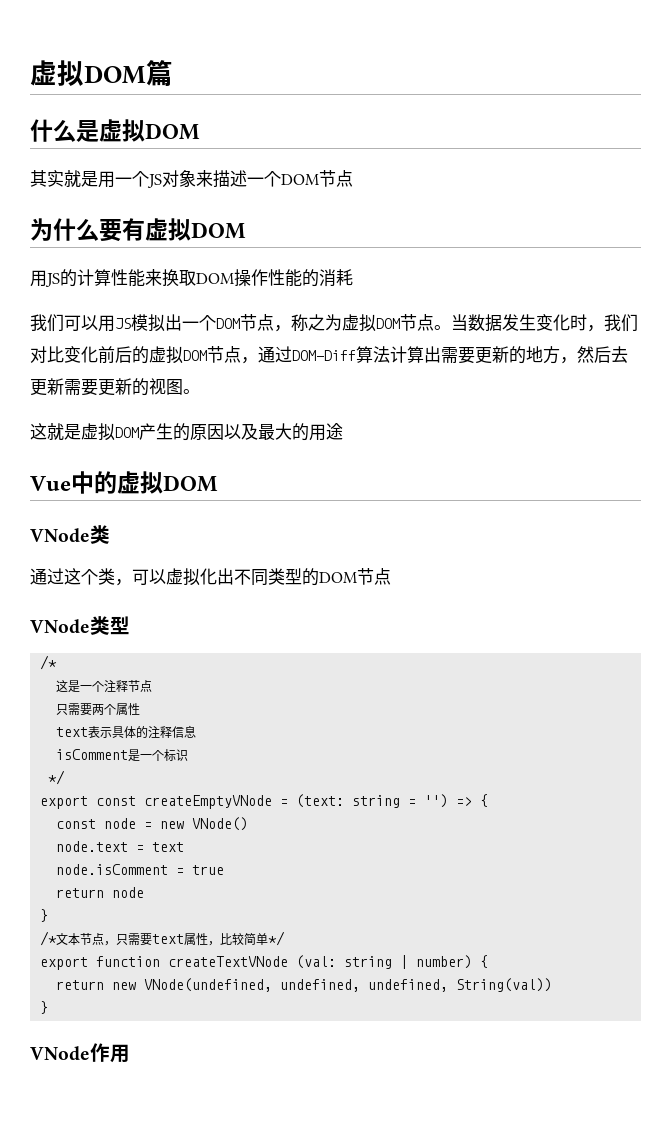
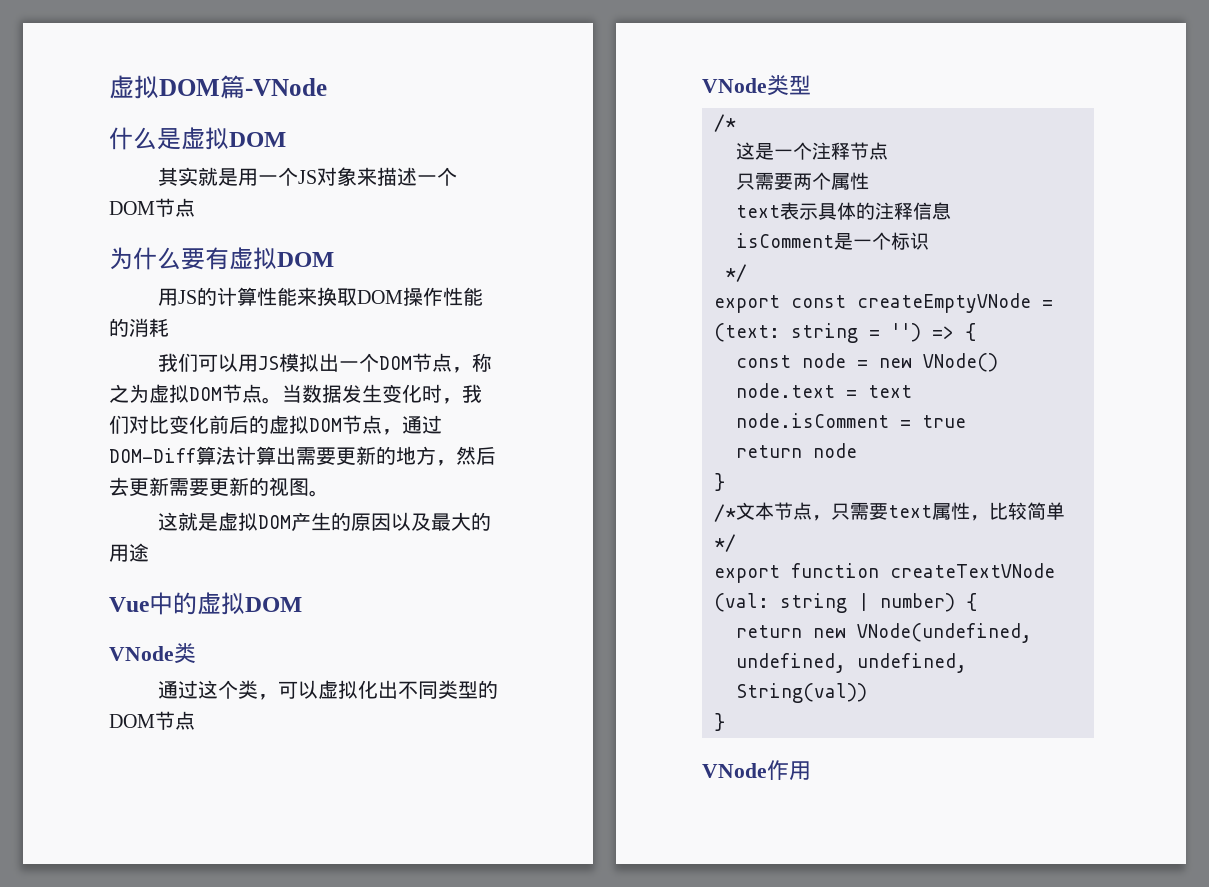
(173, 73) none -> [245,78,327,96] -VNode

